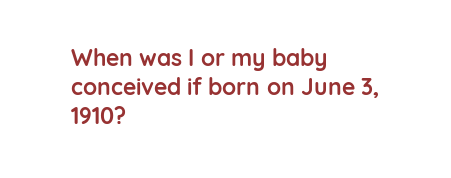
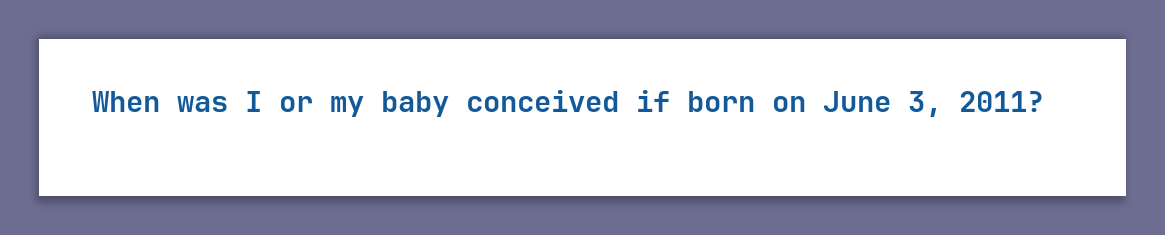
[71,106,126,124] 1910? -> [959,91,1044,112] 2011?

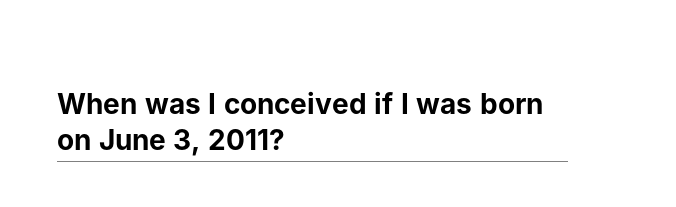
[279,90,670,117] or my baby conceived if -> [223,91,473,114] conceived if I was

